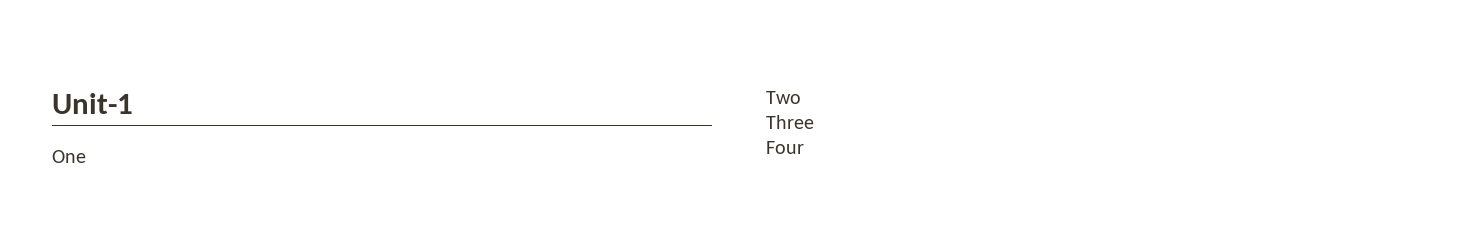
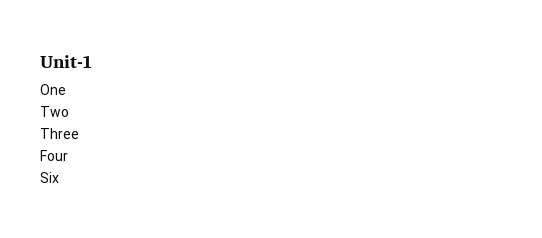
(804, 147) none -> [40,172,59,183] // Six

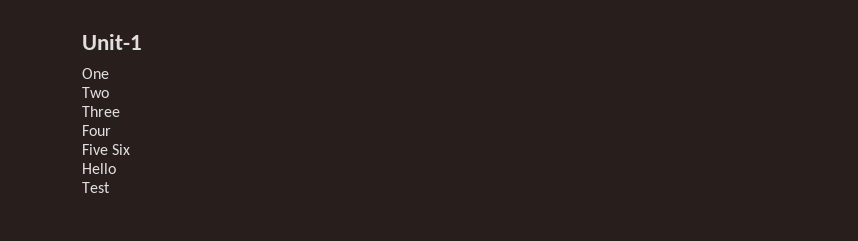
(68, 155) none -> [82,144,108,155] Five
(59, 177) none -> [82,163,116,174] [82,182,110,193] // Hello // Test

